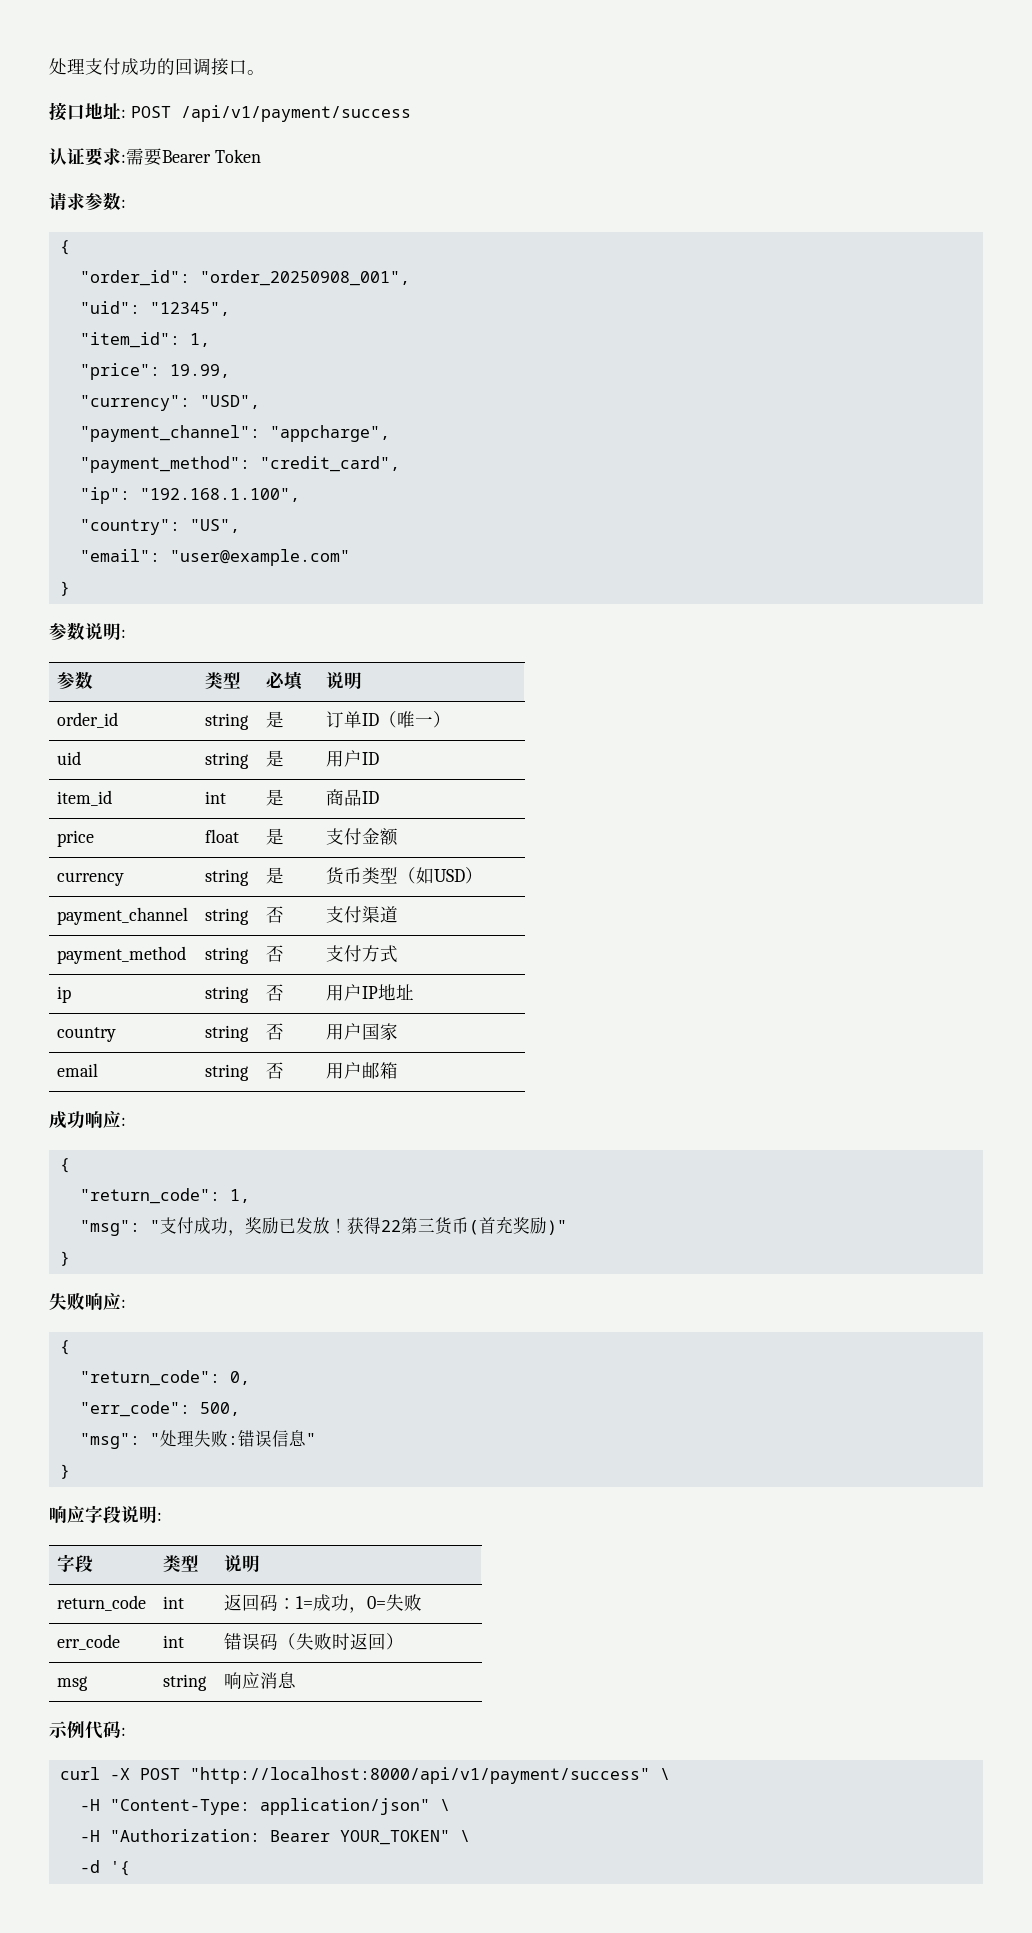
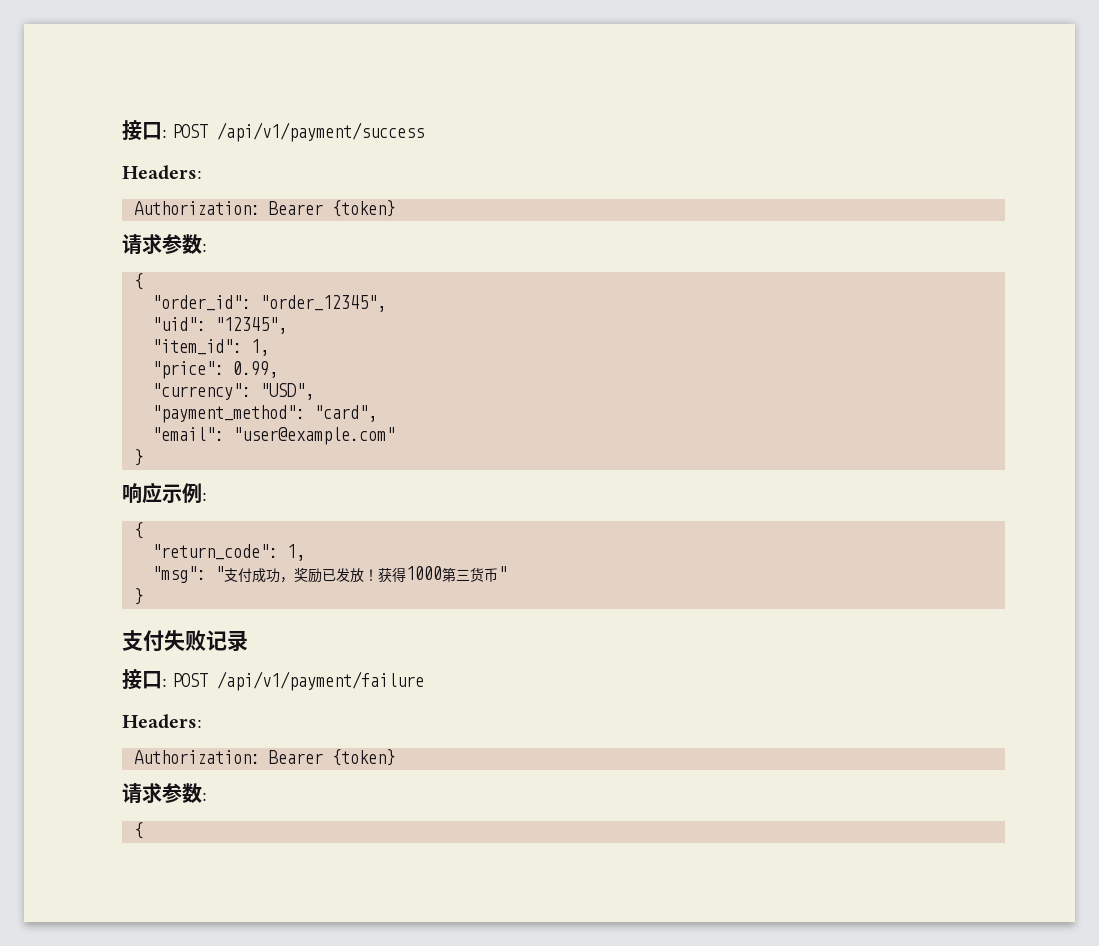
[49,58,265,76] [49,102,411,122] [49,147,261,166] 处理支付成功的回调接口。 // 接口地址: POST /api/v1/payment/success // 认证要求:需要Bearer Token -> [122,120,425,142] [122,165,202,180] [134,200,395,217] 接口: POST /api/v1/payment/success // Headers: // Authorization: Bearer {token}
[199,270,410,286] "order_20250908_001", -> [260,295,386,312] "order_12345",
[169,364,230,378] 19.99, -> [233,361,278,378] 0.99,
[79,425,390,442] // "payment_channel": "appcharge", -> (314, 391) none
[259,456,400,472] [79,487,300,504] [79,519,240,535] [79,549,350,566] [59,581,70,596] [49,622,126,641] [57,671,94,690] [205,672,242,689] [266,671,305,691] [326,672,363,689] [57,712,119,728] [205,713,250,730] [266,711,285,728] [326,711,452,728] [57,751,82,765] [205,752,250,769] [266,750,285,767] [326,750,380,767] [57,790,113,806] [205,791,227,804] [266,789,285,806] [326,789,380,806] [57,830,95,847] [205,829,240,843] [266,828,285,845] [326,828,399,846] [57,872,125,886] [205,869,250,886] [266,867,285,884] [326,867,484,885] [57,907,189,925] [205,908,250,925] [266,906,285,923] [326,906,399,923] [57,946,187,964] [205,947,250,964] [266,945,285,962] [326,945,399,963] [57,986,72,1003] [205,986,250,1003] [266,984,285,1001] [326,984,415,1001] [57,1027,117,1042] [205,1025,250,1042] [266,1023,285,1040] [326,1023,399,1041] [57,1063,99,1077] [205,1064,250,1081] [266,1062,285,1079] [326,1062,399,1079] [49,1111,121,1129] "credit_card", // "ip": "192.168.1.100", // "country": "US", // "email": "user@example.com" // } // 参数说明: // 参数 | 类型 | 必填 | 说明 // order_id | string | 是 | 订单ID（唯一） // uid | string | 是 | 用户ID // item_id | int | 是 | 商品ID // price | float | 是 | 支付金额 // currency | string | 是 | 货币类型（如USD） // payment_channel | string | 否 | 支付渠道 // payment_method | string | 否 | 支付方式 // ip | string | 否 | 用户IP地址 // country | string | 否 | 用户国家 // email | string | 否 | 用户邮箱 // 成功响应 -> [314,405,377,422] [152,427,395,445] [134,449,143,466] [122,482,202,504] "card", // "email": "user@example.com" // } // 响应示例
[380,1220,401,1232] 22 -> [406,566,442,580] 1000
[468,1217,567,1235] [59,1251,70,1266] [49,1293,126,1311] [59,1340,70,1355] [79,1370,250,1386] [79,1401,240,1417] [79,1430,316,1449] [59,1464,70,1479] [49,1505,162,1524] [57,1554,94,1572] [163,1555,200,1572] [224,1555,261,1572] [57,1595,147,1611] [163,1596,185,1609] [224,1594,423,1613] [57,1634,121,1650] [163,1635,185,1648] [224,1633,405,1650] [57,1676,89,1691] [163,1674,208,1691] [224,1672,297,1689] [49,1721,126,1739] [59,1767,670,1784] [79,1798,450,1815] [79,1829,470,1845] [79,1860,130,1876] (首充奖励)" // } // 失败响应: // { // "return_code": 0, // "err_code": 500, // "msg": "处理失败:错误信息" // } // 响应字段说明: // 字段 | 类型 | 说明 // return_code | int | 返回码：1=成功，0=失败 // err_code | int | 错误码（失败时返回） // msg | string | 响应消息 // 示例代码: // curl -X POST "http://localhost:8000/api/v1/payment/success" \ // -H "Content-Type: application/json" \ // -H "Authorization: Bearer YOUR_TOKEN" \ // -d '{ -> [498,566,507,580] [134,588,143,605] [122,630,248,652] [122,669,425,691] [122,714,202,729] [134,749,395,766] [122,783,207,804] [134,822,143,839] " // } // 支付失败记录 // 接口: POST /api/v1/payment/failure // Headers: // Authorization: Bearer {token} // 请求参数: // {

